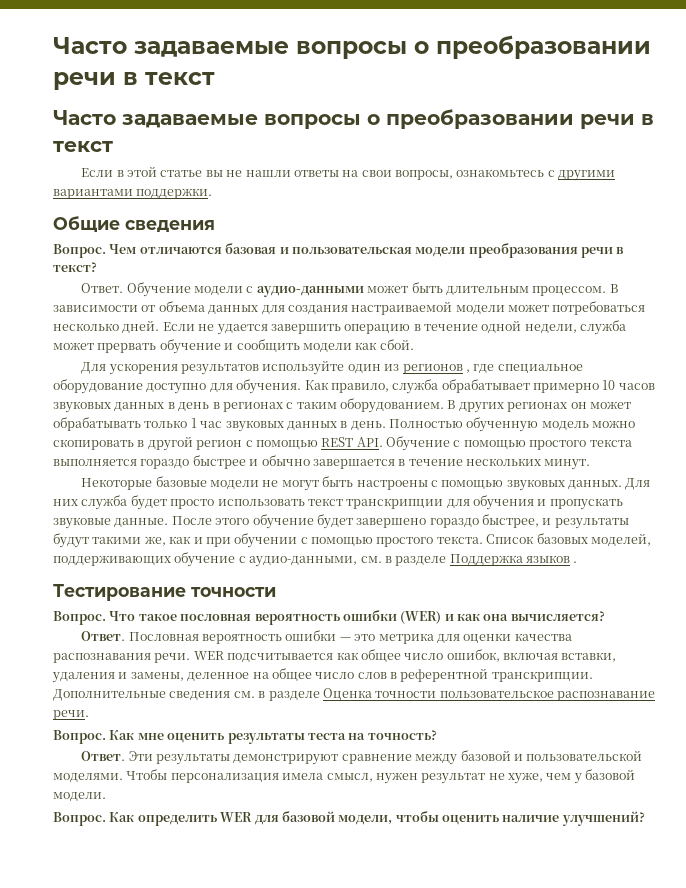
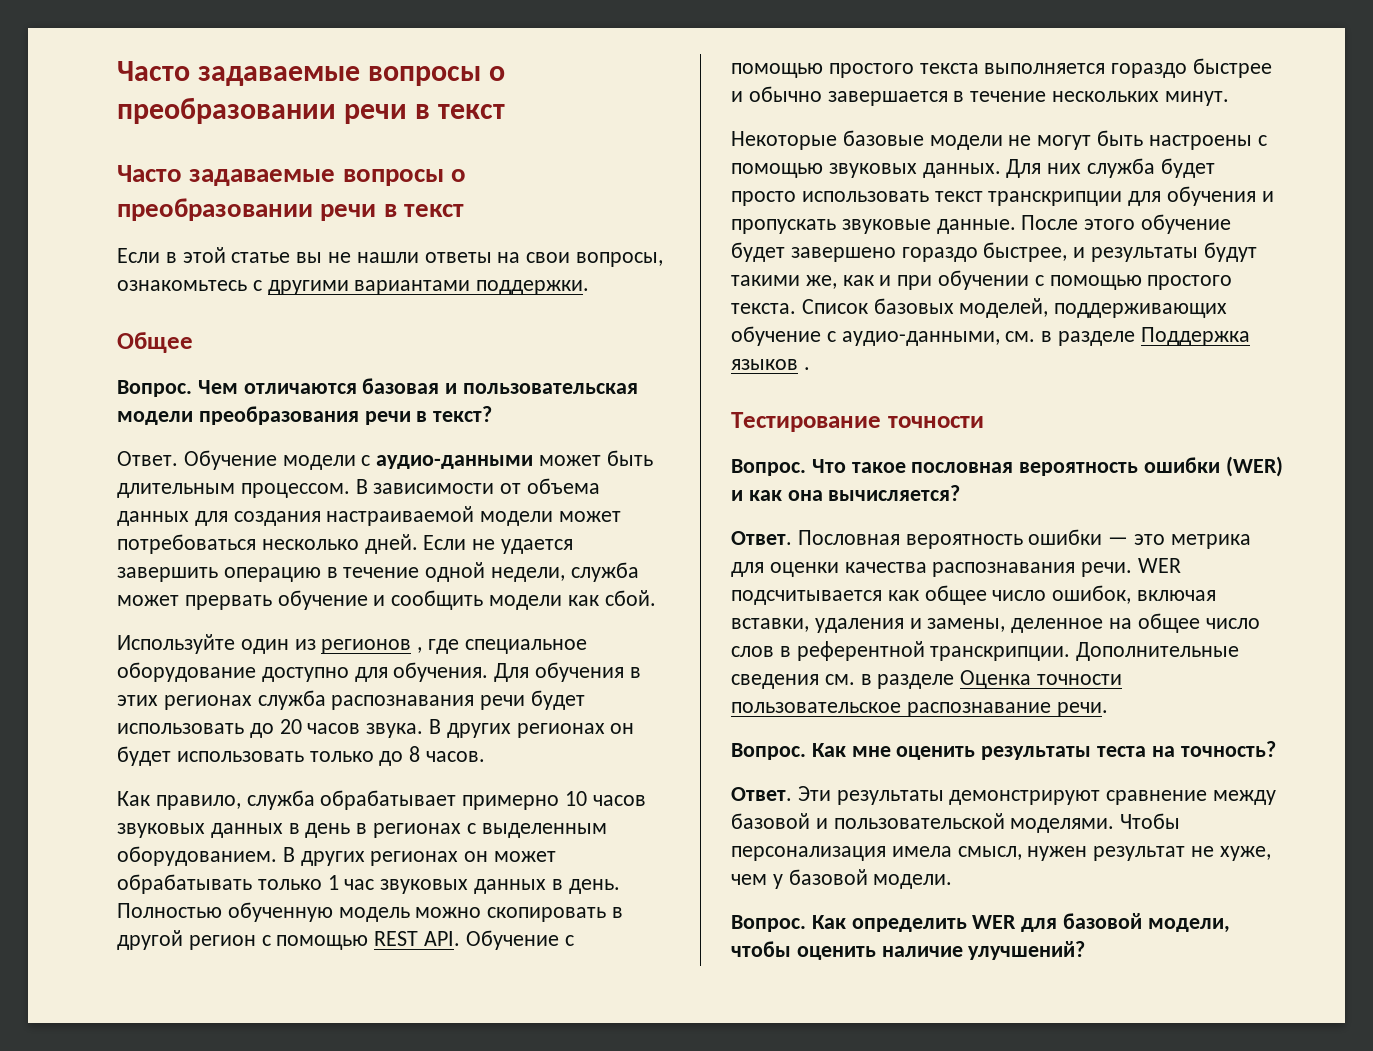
[53,216,215,233] Общие сведения -> [117,332,193,353] Общее
[81,360,345,375] Для ускорения результатов используйте -> [117,634,235,654] Используйте
(302, 386) none -> [494,662,641,682] [117,690,586,710] [117,719,635,738] [117,746,486,766] Для обучения в этих регионах служба распознавания речи будет использовать до 20 часов звука. В других регионах он будет использовать только до 8 часов. //
[296,401,337,409] таким -> [481,823,607,838] выделенным

